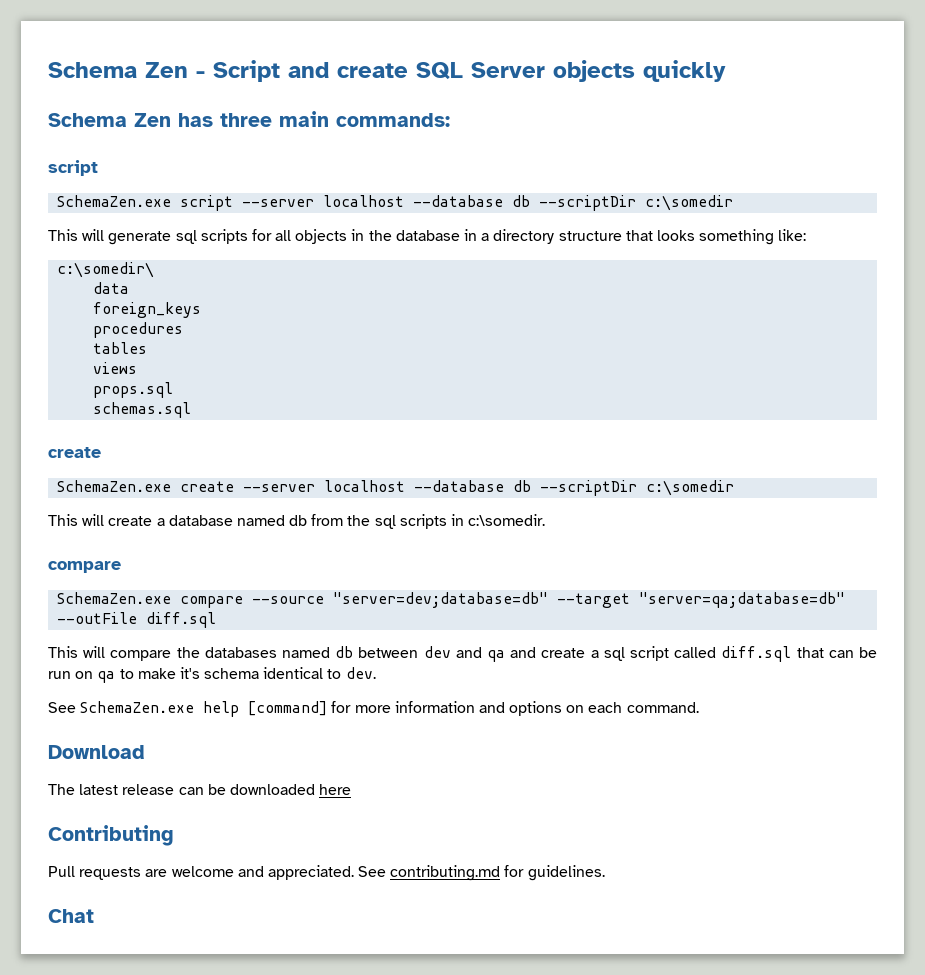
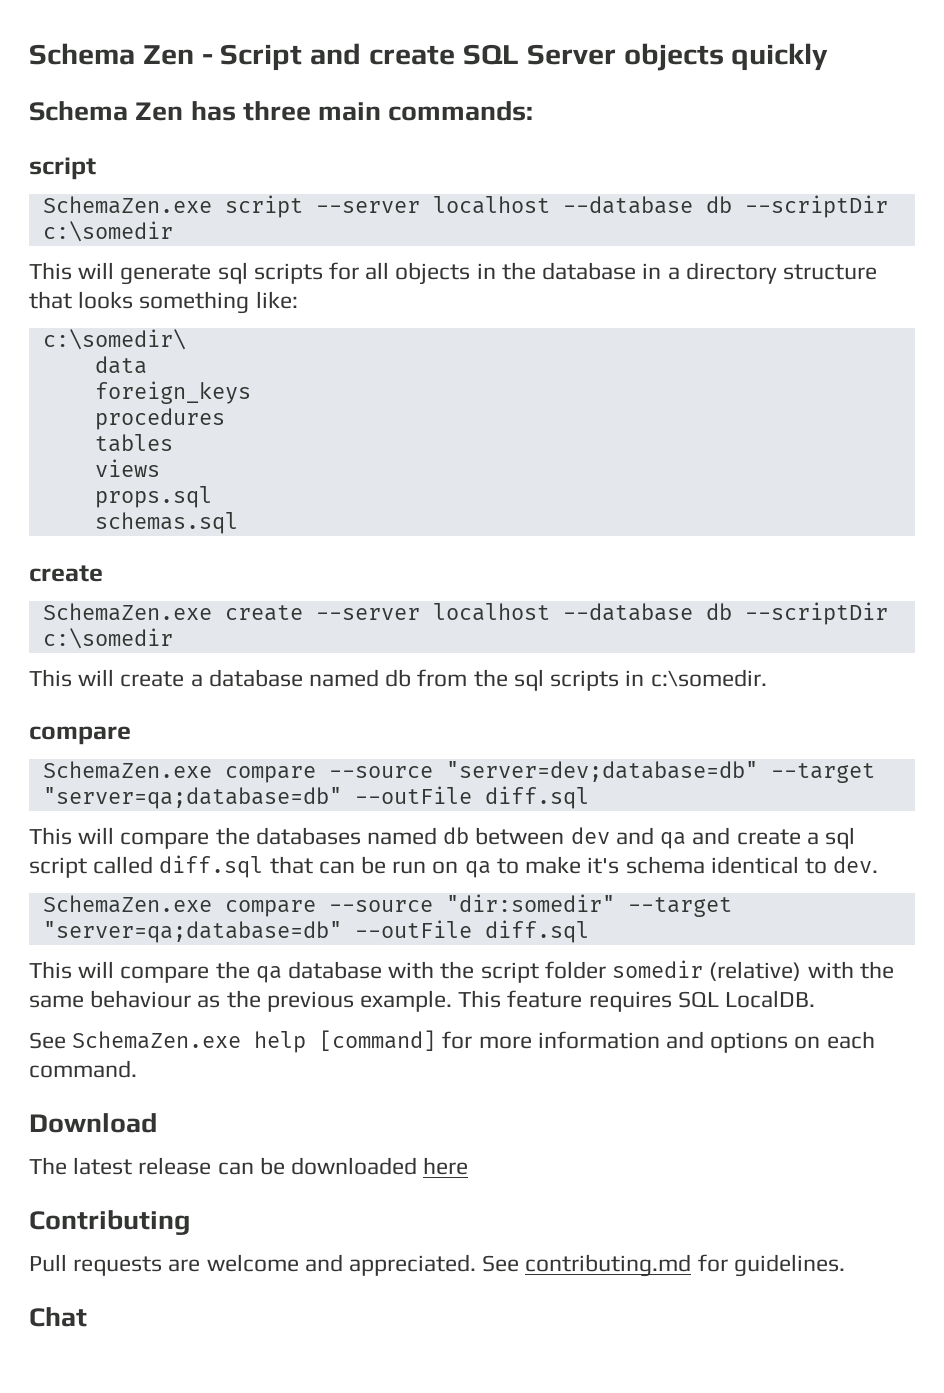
(376, 673) none -> [42,894,732,917] [42,920,589,943] [29,960,894,983] [29,990,816,1012] // SchemaZen.exe compare --source "dir:somedir" --target "server=qa;database=db" --outFile diff.sql // This will compare the qa database with the script folder somedir (relative) with the same behaviour as the previous example. This feature requires SQL LocalDB.

